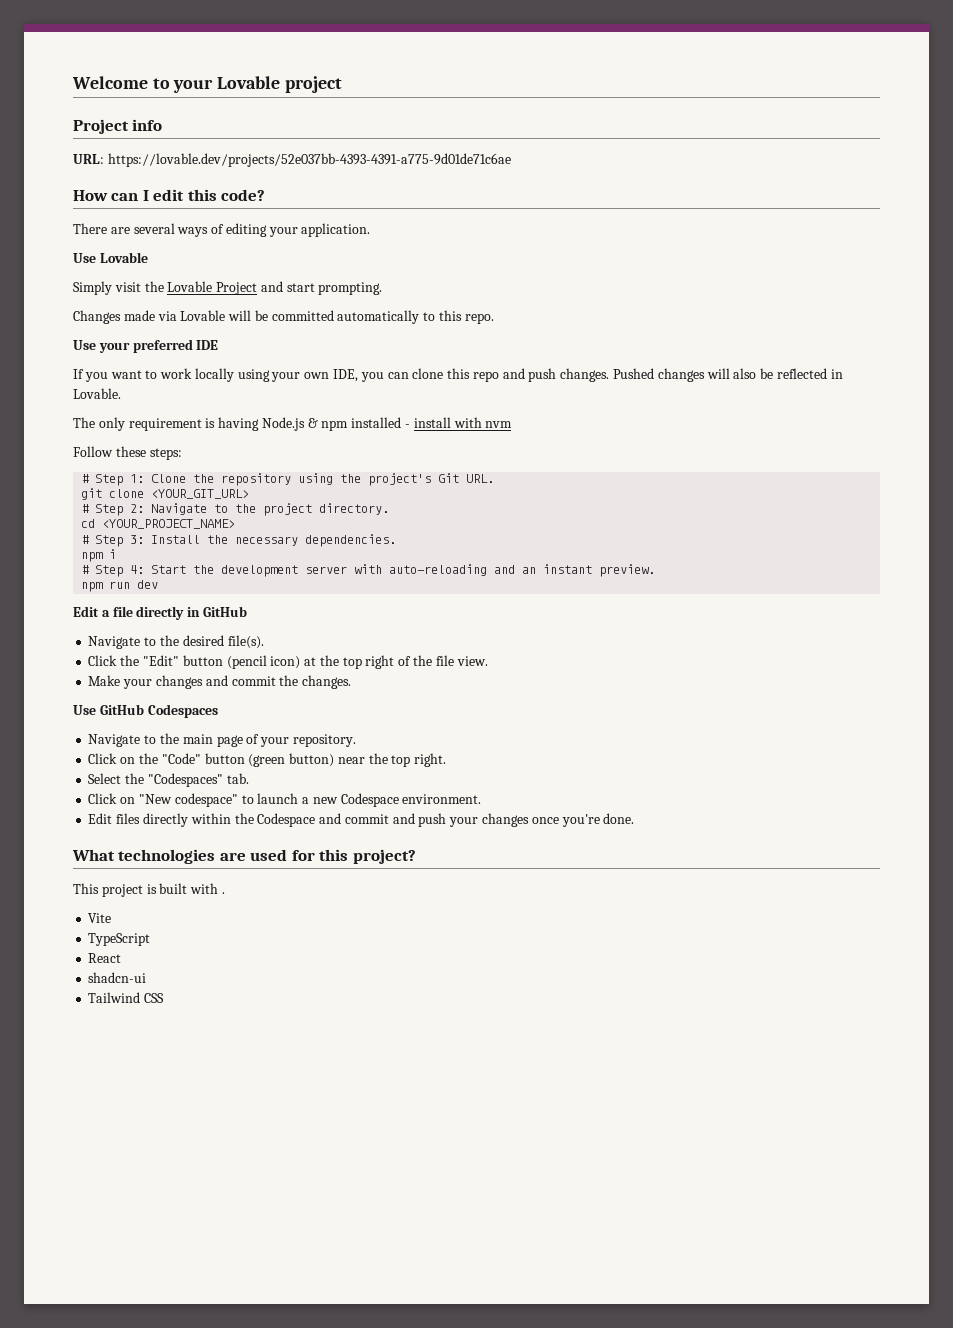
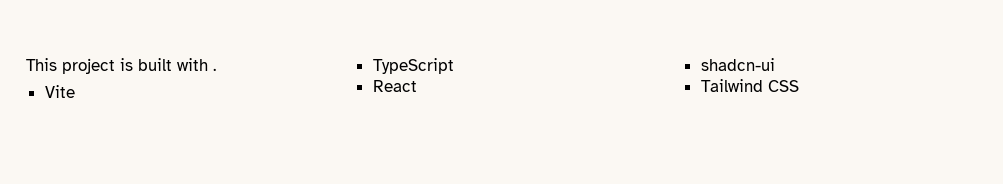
[72,76,342,93] [73,119,163,134] [73,153,511,167] [73,189,266,201] [73,223,371,237] [73,252,148,263] [73,281,383,295] [73,310,494,324] [73,339,219,353] [73,368,843,382] [73,388,121,399] [73,417,513,431] [73,446,182,460] [81,473,495,486] [81,488,250,500] [81,503,390,516] [81,519,236,529] [81,534,397,547] [81,549,117,562] [81,564,656,577] [81,580,159,592] [73,606,247,620] [88,635,264,649] [88,655,488,669] [88,675,352,689] [73,704,218,718] [88,733,356,747] [88,753,447,767] [88,773,249,787] [88,793,482,807] [88,813,635,827] [72,849,416,864] Welcome to your Lovable project // Project info // URL: https://lovable.dev/projects/52e037bb-4393-4391-a775-9d01de71c6ae // How can I edit this code? // There are several ways of editing your application. // Use Lovable // Simply visit the Lovable Project and start prompting. // Changes made via Lovable will be committed automatically to this repo. // Use your preferred IDE // If you want to work locally using your own IDE, you can clone this repo and push changes. Pushed changes will also be reflected in Lovable. // The only requirement is having Node.js & npm installed - install with nvm // Follow these steps: // # Step 1: Clone the repository using the project's Git URL. // git clone <YOUR_GIT_URL> // # Step 2: Navigate to the project directory. // cd <YOUR_PROJECT_NAME> // # Step 3: Install the necessary dependencies. // npm i // # Step 4: Start the development server with auto-reloading and an instant preview. // npm run dev // Edit a file directly in GitHub // Navigate to the desired file(s). // Click the "Edit" button (pencil icon) at the top right of the file view. // Make your changes and commit the changes. // Use GitHub Codespaces // Navigate to the main page of your repository. // Click on the "Code" button (green button) near the top right. // Select the "Codespaces" tab. // Click on "New codespace" to launch a new Codespace environment. // Edit files directly within the Codespace and commit and push your changes once you're done. // What technologies are used for this project? // -> (26, 64) none

